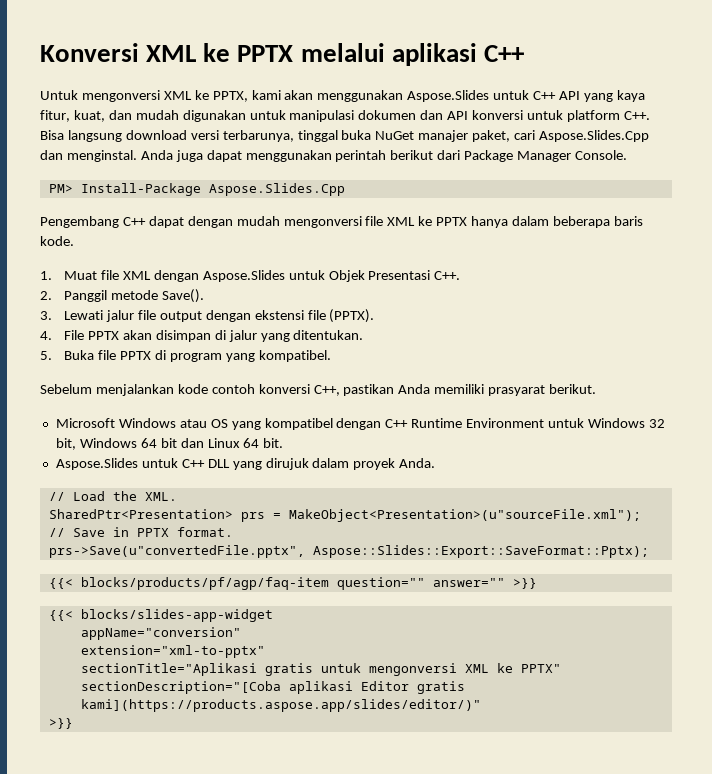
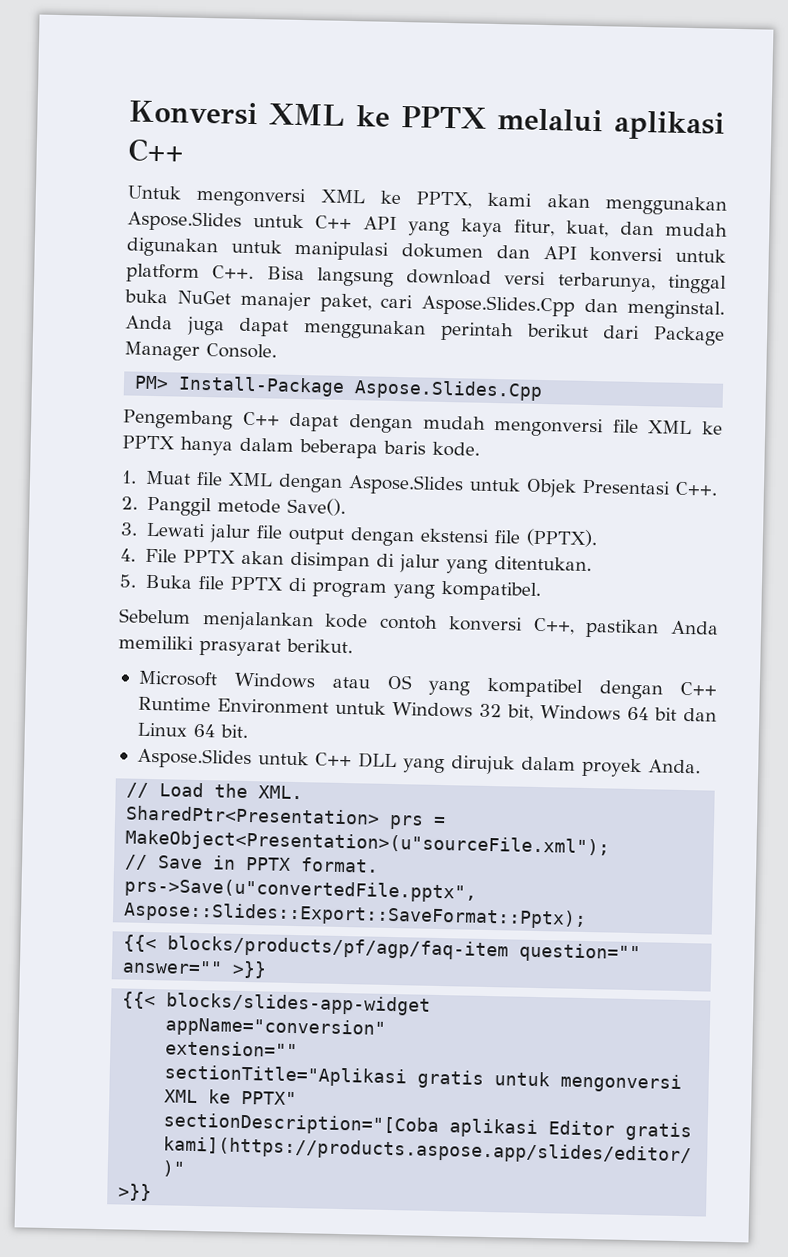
[80,645,265,658] extension="xml-to-pptx" -> [165,1040,299,1058] extension=""

